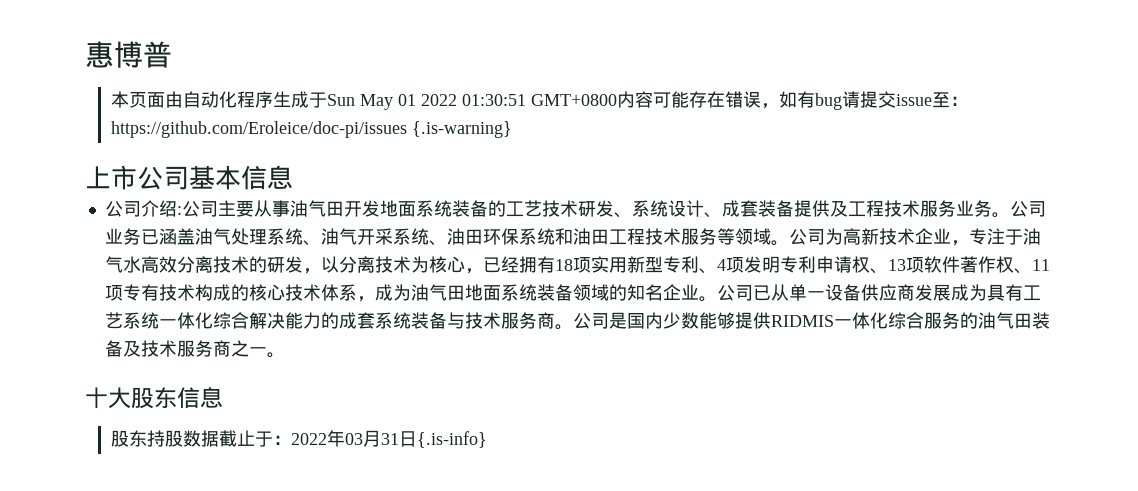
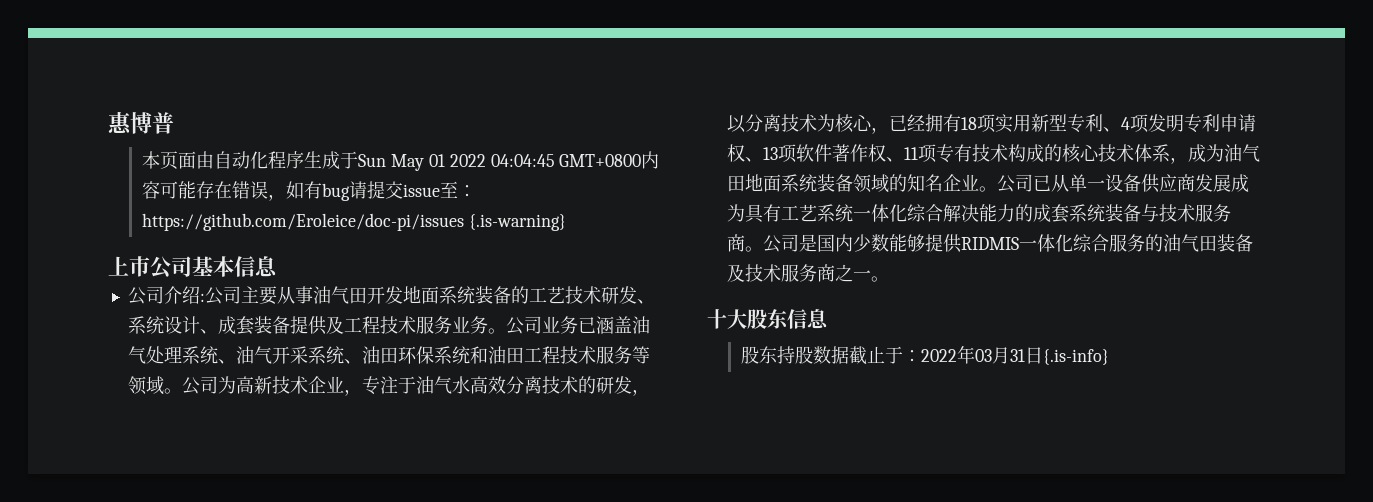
[462,94,527,106] 01:30:51 -> [490,154,555,167] 04:04:45

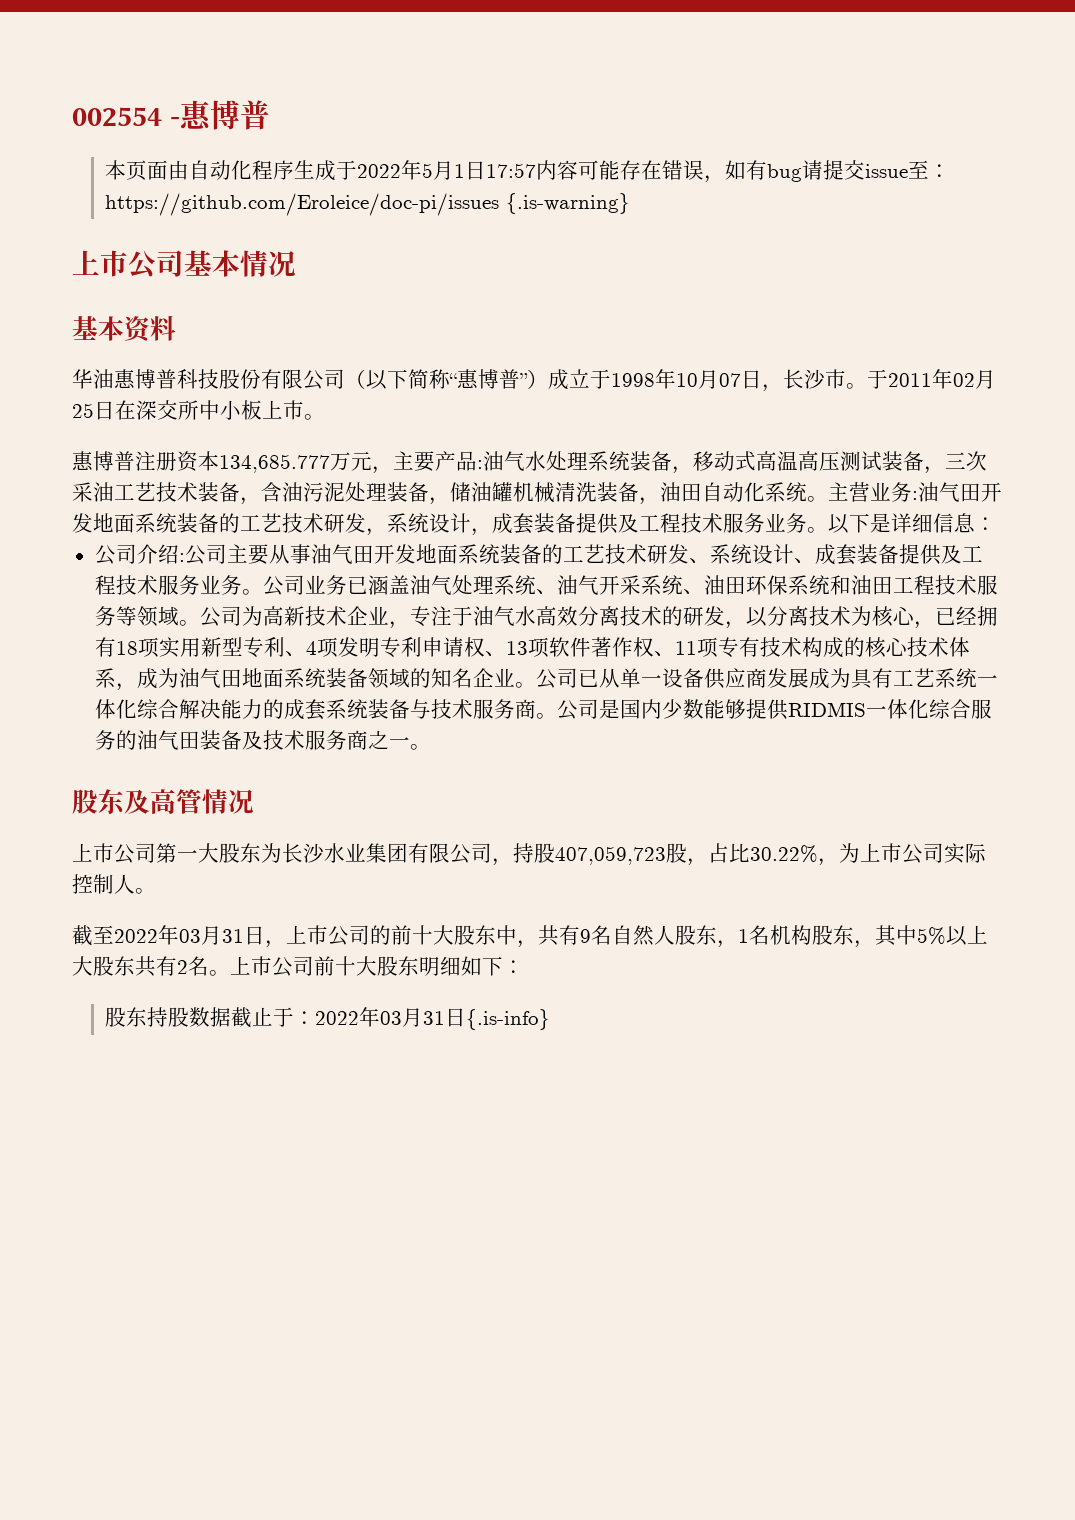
(108, 122) none -> [72,107,180,127] 002554 -
[358,154,642,171] Sun May 01 2022 04:04:45 GMT+0800 -> [357,160,537,180] 2022年5月1日17:57
[234,256,278,277] 信息 -> [240,250,296,277] [72,315,176,343] [72,369,996,392] [72,400,325,420] [72,451,987,474] [72,482,1002,505] [72,513,996,536] 情况 // 基本资料 // 华油惠博普科技股份有限公司（以下简称“惠博普”）成立于1998年10月07日，长沙市。于2011年02月25日在深交所中小板上市。 // 惠博普注册资本134,685.777万元，主要产品:油气水处理系统装备，移动式高温高压测试装备，三次采油工艺技术装备，含油污泥处理装备，储油罐机械清洗装备，油田自动化系统。主营业务:油气田开发地面系统装备的工艺技术研发，系统设计，成套装备提供及工程技术服务业务。以下是详细信息：
[707,309,829,329] 十大股东信息 -> [72,789,254,814] [72,843,986,866] [72,874,156,894] [72,925,988,948] [72,956,524,977] 股东及高管情况 // 上市公司第一大股东为长沙水业集团有限公司，持股407,059,723股，占比30.22%，为上市公司实际控制人。 // 截至2022年03月31日，上市公司的前十大股东中，共有9名自然人股东，1名机构股东，其中5%以上大股东共有2名。上市公司前十大股东明细如下：

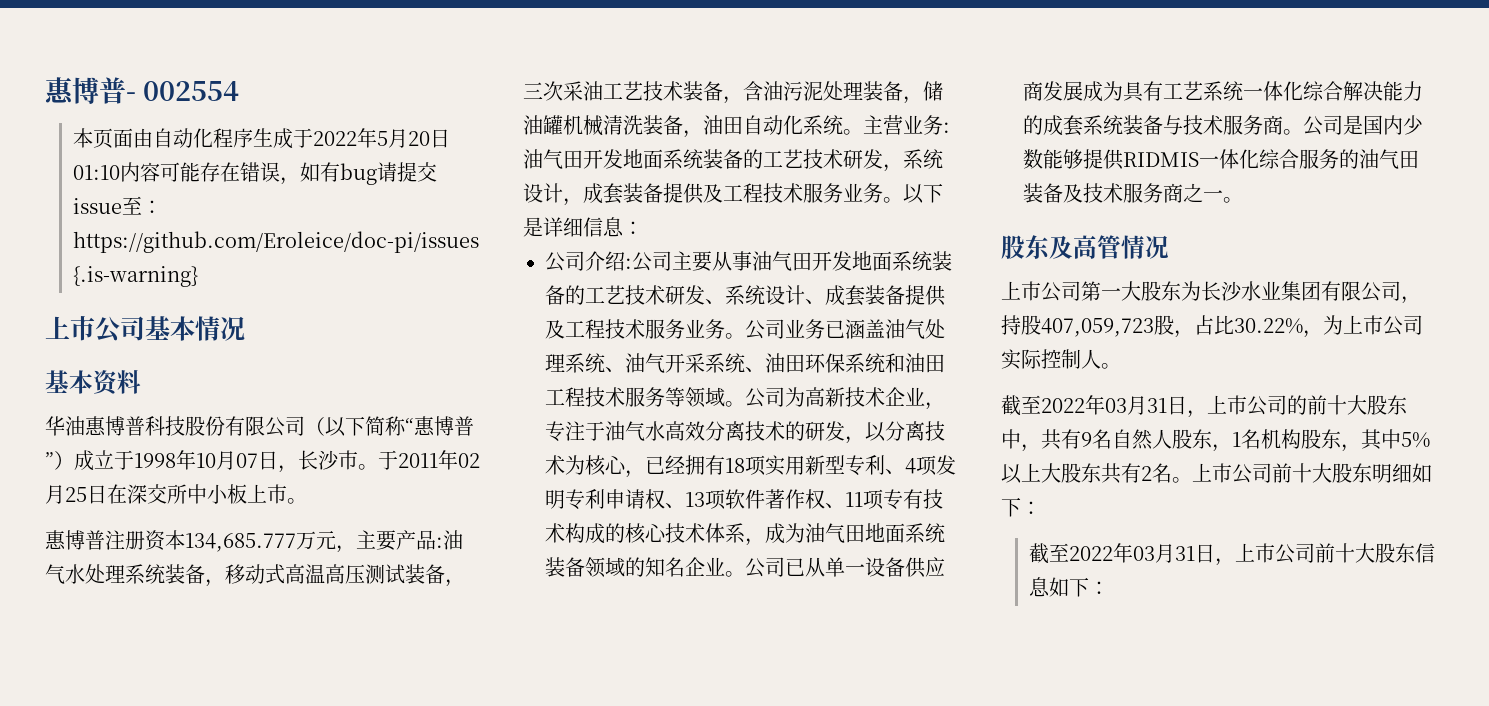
[72,100,270,130] 002554 -惠博普 -> [45,77,240,104] 惠博普- 002554
[454,161,537,180] 1日17:57 -> [407,129,450,148] [72,165,120,180] 20日01:10
[105,1007,551,1030] 股东持股数据截止于：2022年03月31日{.is-info} -> [1028,543,1435,566] [1028,577,1109,597] 截至2022年03月31日，上市公司前十大股东信息如下：

